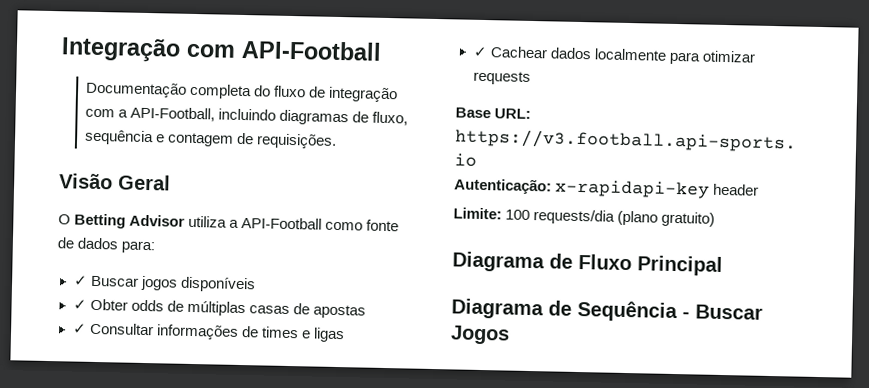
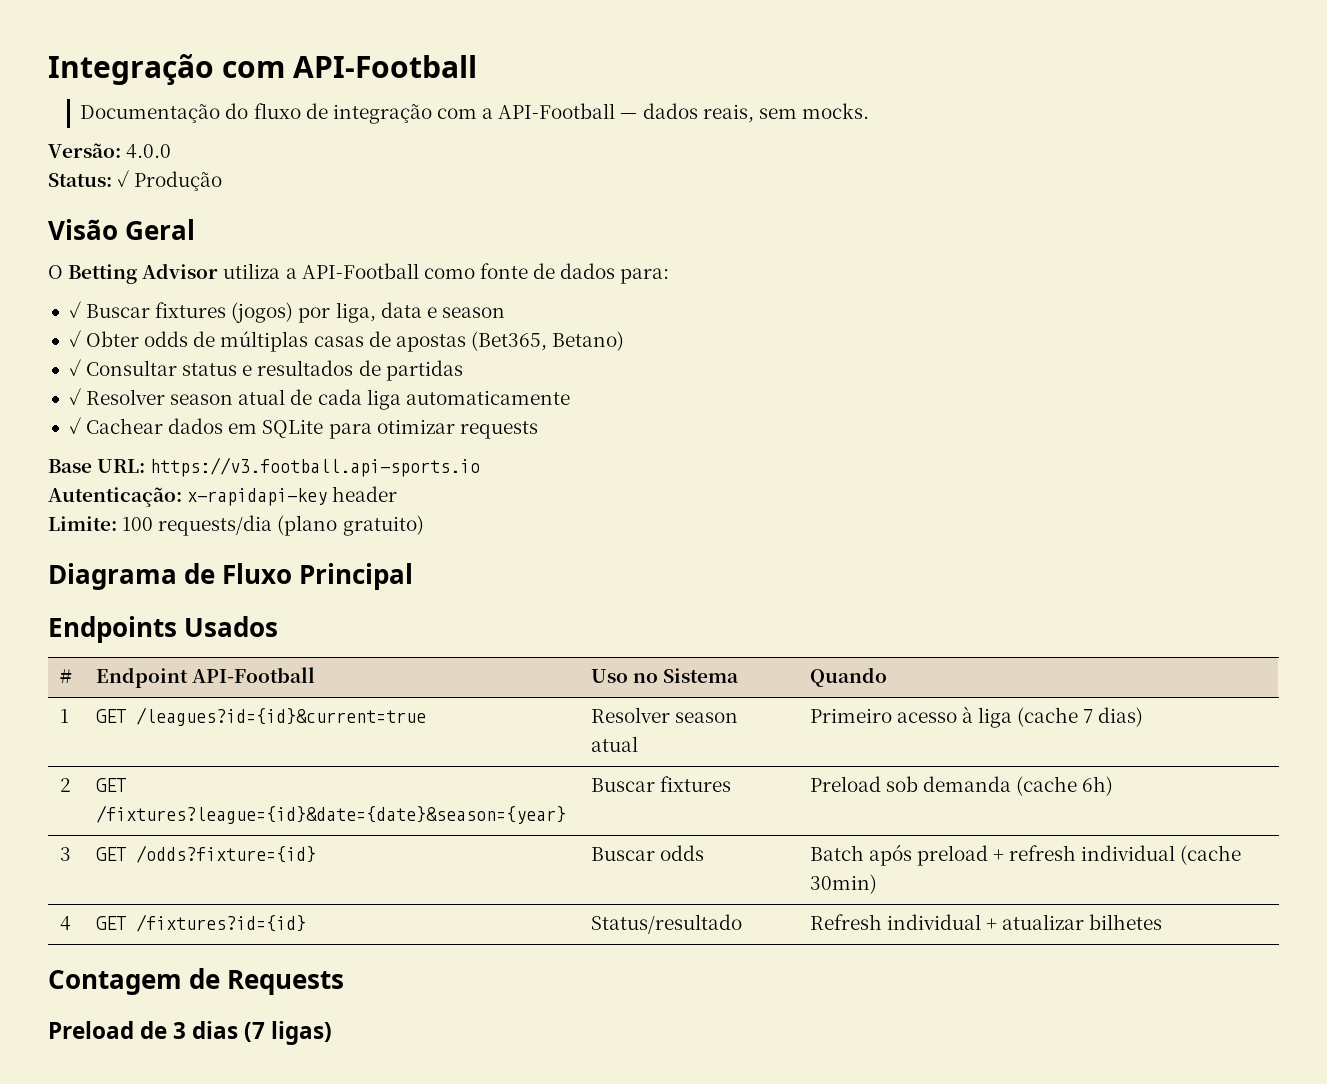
[189,83,253,100] completa -> (221, 113) none
[130,106,409,126] [84,129,338,149] API-Football, incluindo diagramas de fluxo, sequência e contagem de requisições. -> [498,103,869,123] [48,143,172,159] [48,170,223,191] API-Football — dados reais, sem mocks. // Versão: 4.0.0 // Status: ✓ Produção
[139,275,256,293] jogos disponíveis -> [155,302,505,323] fixtures (jogos) por liga, data e season
(366, 311) none -> [470,331,625,351] (Bet365, Betano)
[155,324,345,343] informações de times e ligas -> [182,360,463,381] [68,388,570,410] status e resultados de partidas // ✓ Resolver season atual de cada liga automaticamente
[593,48,667,61] localmente -> [228,419,324,438] em SQLite
[451,298,763,323] [450,325,510,345] Diagrama de Sequência - Buscar Jogos -> [48,616,279,643] [59,669,72,683] [95,667,315,688] [590,668,739,683] [809,667,887,687] [59,709,69,723] [95,707,426,726] [590,707,738,723] [590,736,638,752] [809,706,1144,728] [59,778,71,792] [95,778,126,792] [95,805,566,824] [590,776,731,792] [809,776,1114,796] [59,847,71,861] [95,845,316,863] [590,845,704,861] [809,844,1242,866] [809,874,877,894] [59,916,71,931] [95,914,306,932] [590,914,742,934] [809,914,1163,930] [48,968,345,995] [48,1021,333,1045] Endpoints Usados // # | Endpoint API-Football | Uso no Sistema | Quando // 1 | GET /leagues?id={id}&current=true | Resolver season atual | Primeiro acesso à liga (cache 7 dias) // 2 | GET /fixtures?league={id}&date={date}&season={year} | Buscar fixtures | Preload sob demanda (cache 6h) // 3 | GET /odds?fixture={id} | Buscar odds | Batch após preload + refresh individual (cache 30min) // 4 | GET /fixtures?id={id} | Status/resultado | Refresh individual + atualizar bilhetes // Contagem de Requests // Preload de 3 dias (7 ligas)

